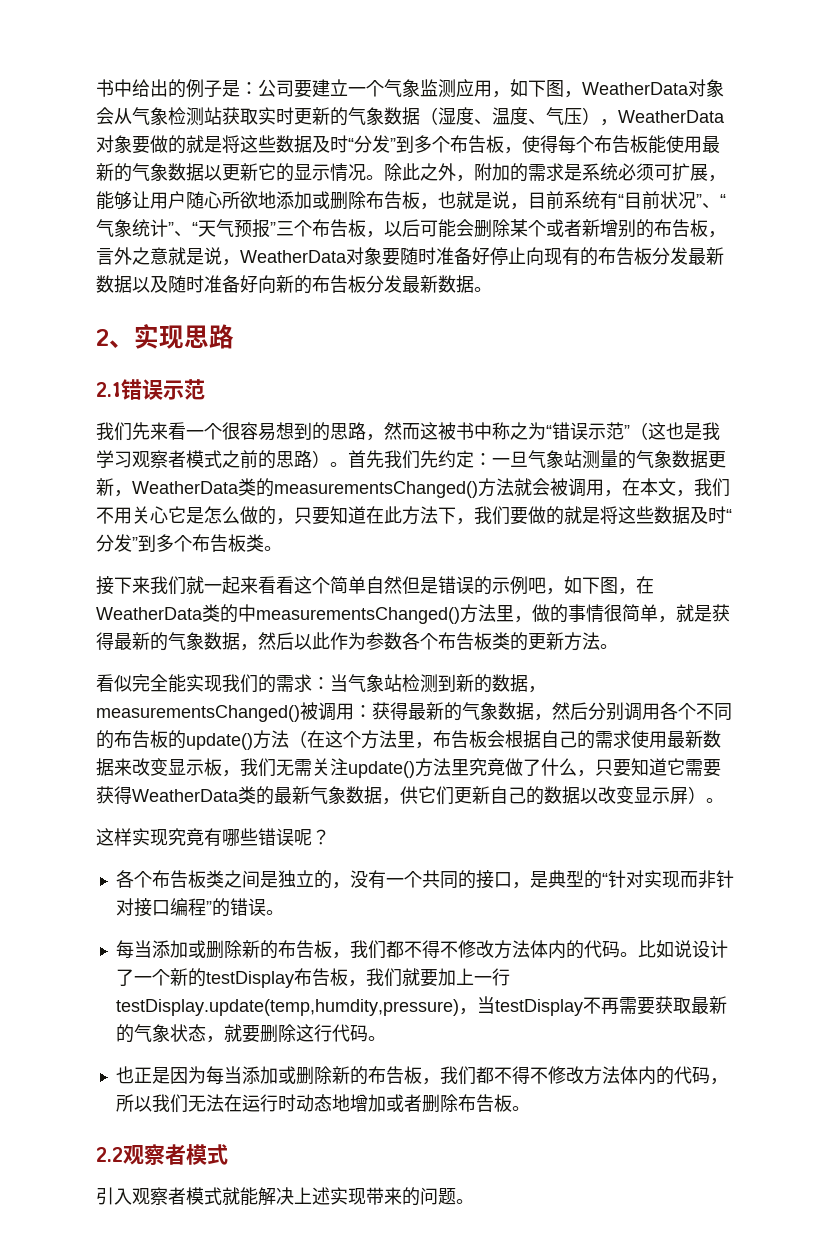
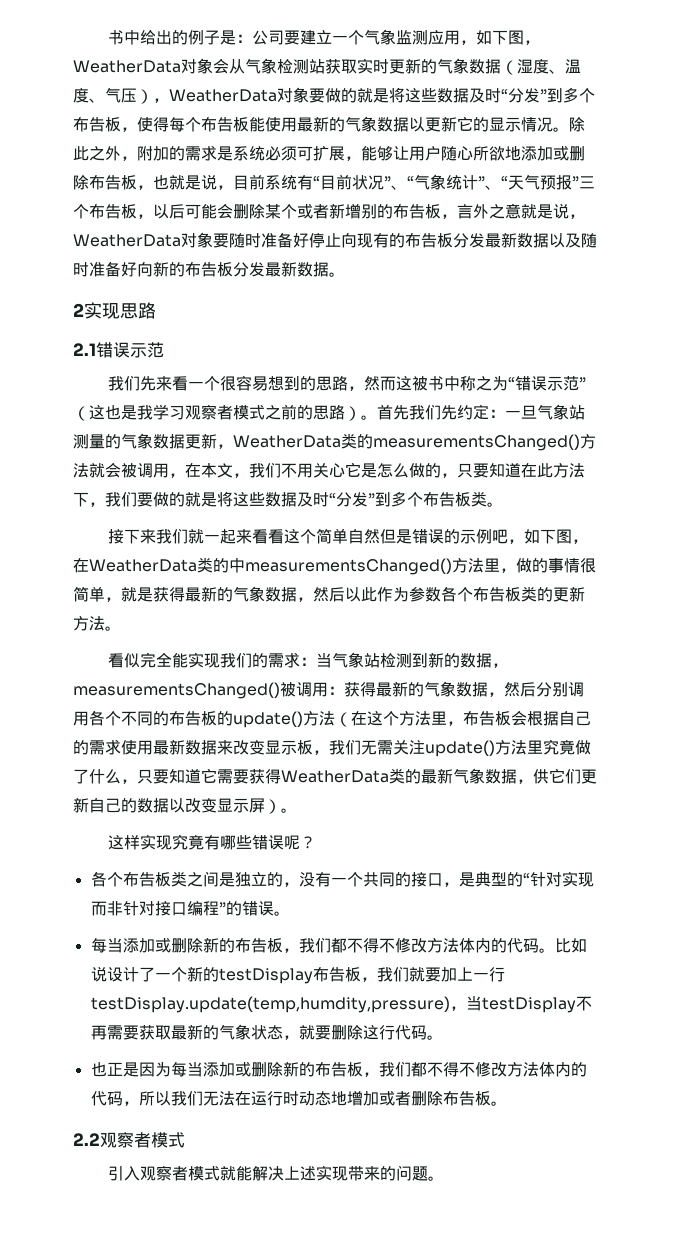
[109,340,134,348] 、 -> (84, 310) none

